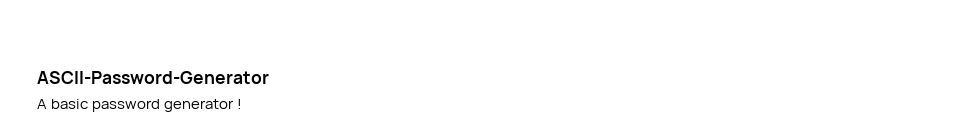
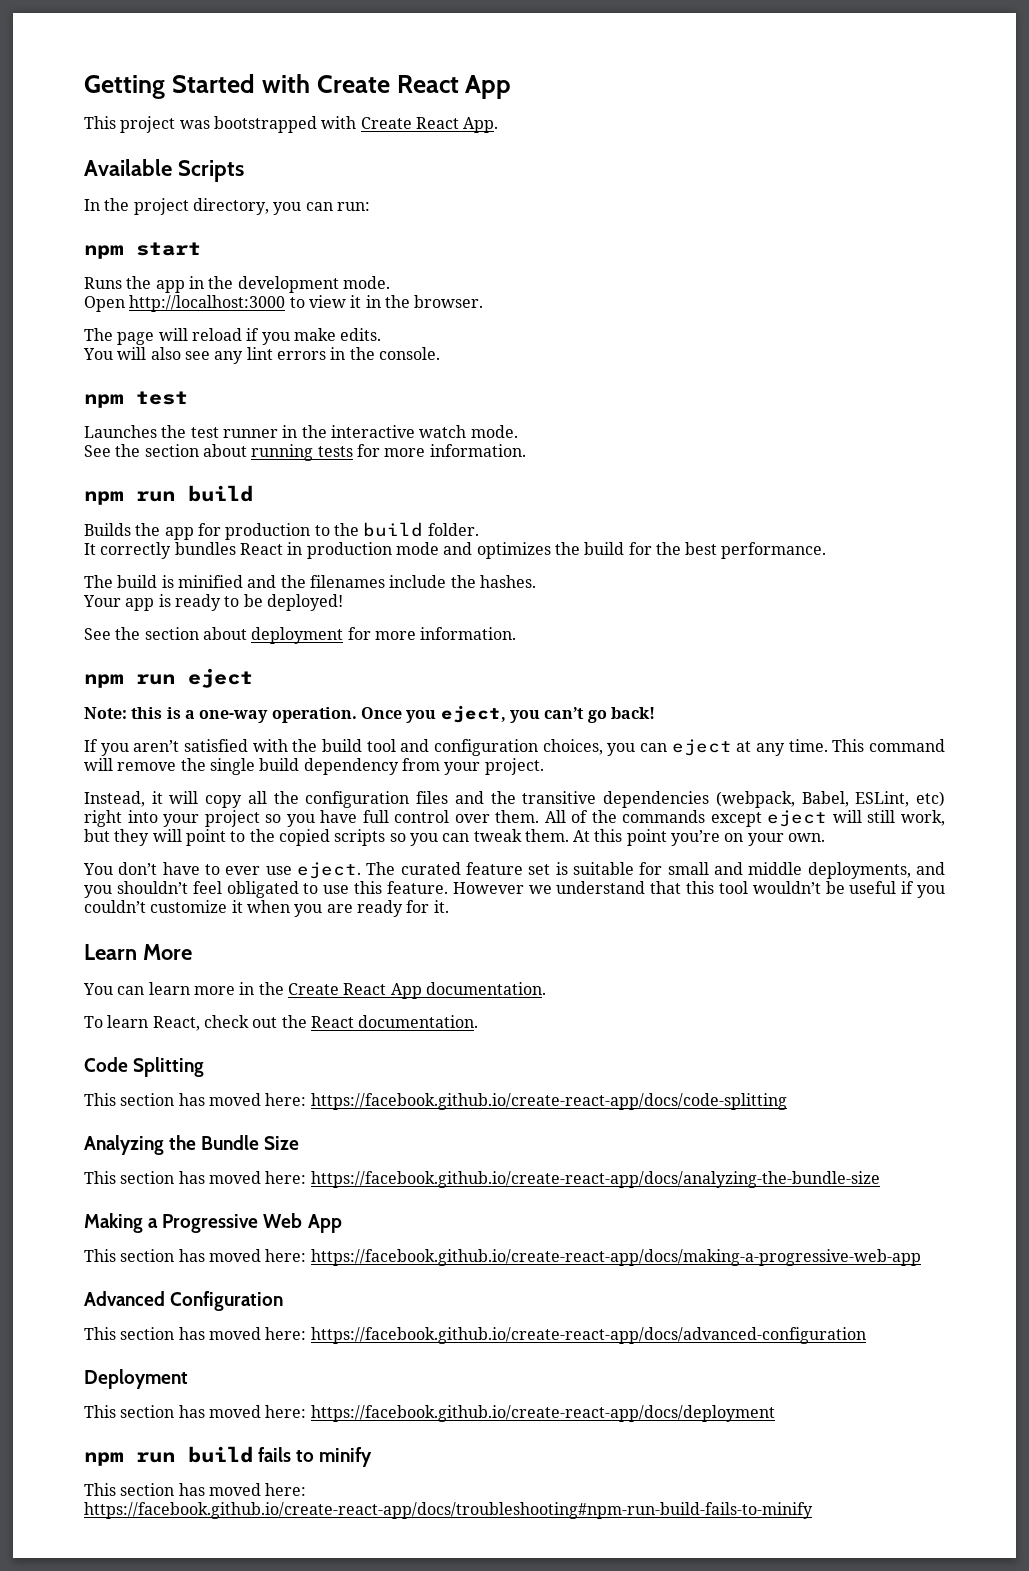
[37,71,269,84] [37,99,243,112] ASCII-Password-Generator // A basic password generator ! -> [84,74,512,99] [84,116,499,133] [84,159,244,182] [84,198,370,215] [84,242,201,259] [84,276,390,293] [84,295,484,312] [84,328,382,345] [83,347,440,364] [84,391,188,408] [84,425,518,438] [84,444,526,461] [84,485,253,505] [84,522,479,540] [84,542,827,559] [84,575,536,588] [83,594,343,611] [84,627,517,644] [84,668,253,688] [84,705,655,723] [84,739,945,756] [84,758,544,775] [84,791,946,808] [84,810,945,827] [84,829,826,846] [83,862,946,879] [84,881,946,898] [84,900,449,917] [84,944,192,960] [83,982,546,999] [84,1015,479,1031] [84,1057,205,1077] [84,1093,787,1110] [84,1135,300,1155] [84,1171,880,1188] [84,1213,342,1233] [84,1249,921,1266] [84,1291,284,1311] [84,1327,866,1344] [84,1369,188,1389] [84,1405,775,1422] [84,1446,373,1467] [84,1483,307,1496] [84,1502,813,1519] Getting Started with Create React App // This project was bootstrapped with Create React App. // Available Scripts // In the project directory, you can run: // npm start // Runs the app in the development mode. // Open http://localhost:3000 to view it in the browser. // The page will reload if you make edits. // You will also see any lint errors in the console. // npm test // Launches the test runner in the interactive watch mode. // See the section about running tests for more information. // npm run build // Builds the app for production to the build folder. // It correctly bundles React in production mode and optimizes the build for the best performance. // The build is minified and the filenames include the hashes. // Your app is ready to be deployed! // See the section about deployment for more information. // npm run eject // Note: this is a one-way operation. Once you eject, you can’t go back! // If you aren’t satisfied with the build tool and configuration choices, you can eject at any time. This command will remove the single build dependency from your project. // Instead, it will copy all the configuration files and the transitive dependencies (webpack, Babel, ESLint, etc) right into your project so you have full control over them. All of the commands except eject will still work, but they will point to the copied scripts so you can tweak them. At this point you’re on your own. // You don’t have to ever use eject. The curated feature set is suitable for small and middle deployments, and you shouldn’t feel obligated to use this feature. However we understand that this tool wouldn’t be useful if you couldn’t customize it when you are ready for it. // Learn More // You can learn more in the Create React App documentation. // To learn React, check out the React documentation. // Code Splitting // This section has moved here: https://facebook.github.io/create-react-app/docs/code-splitting // Analyzing the Bundle Size // This section has moved here: https://facebook.github.io/create-react-app/docs/analyzing-the-bundle-size // Making a Progressive Web App // This section has moved here: https://facebook.github.io/create-react-app/docs/making-a-progressive-web-app // Advanced Configuration // This section has moved here: https://facebook.github.io/create-react-app/docs/advanced-configuration // Deployment // This section has moved here: https://facebook.github.io/create-react-app/docs/deployment // npm run build fails to minify // This section has moved here: https://facebook.github.io/create-react-app/docs/troubleshooting#npm-run-build-fails-to-minify

